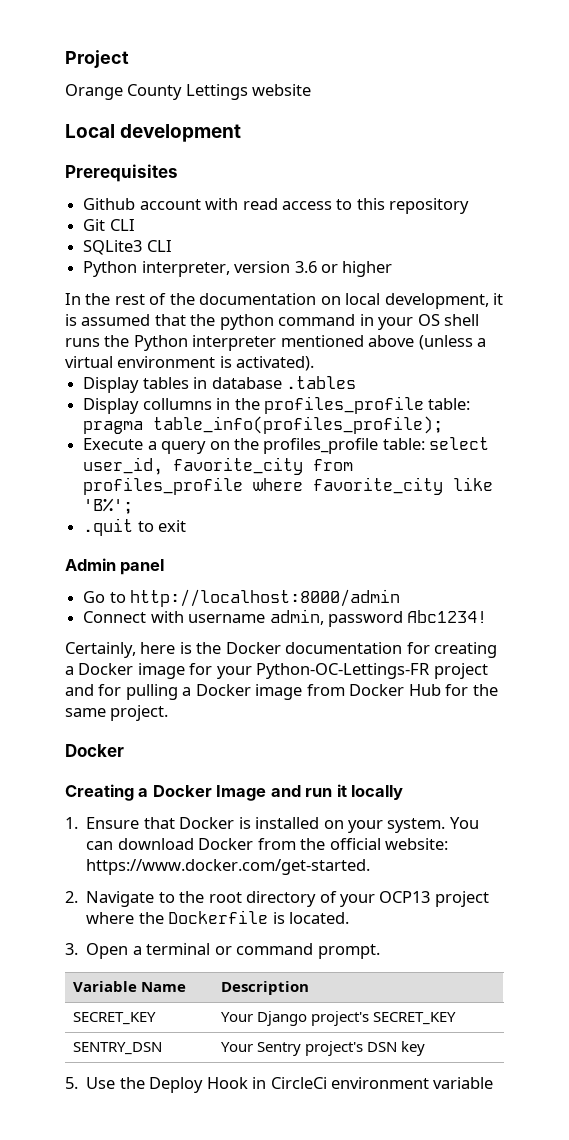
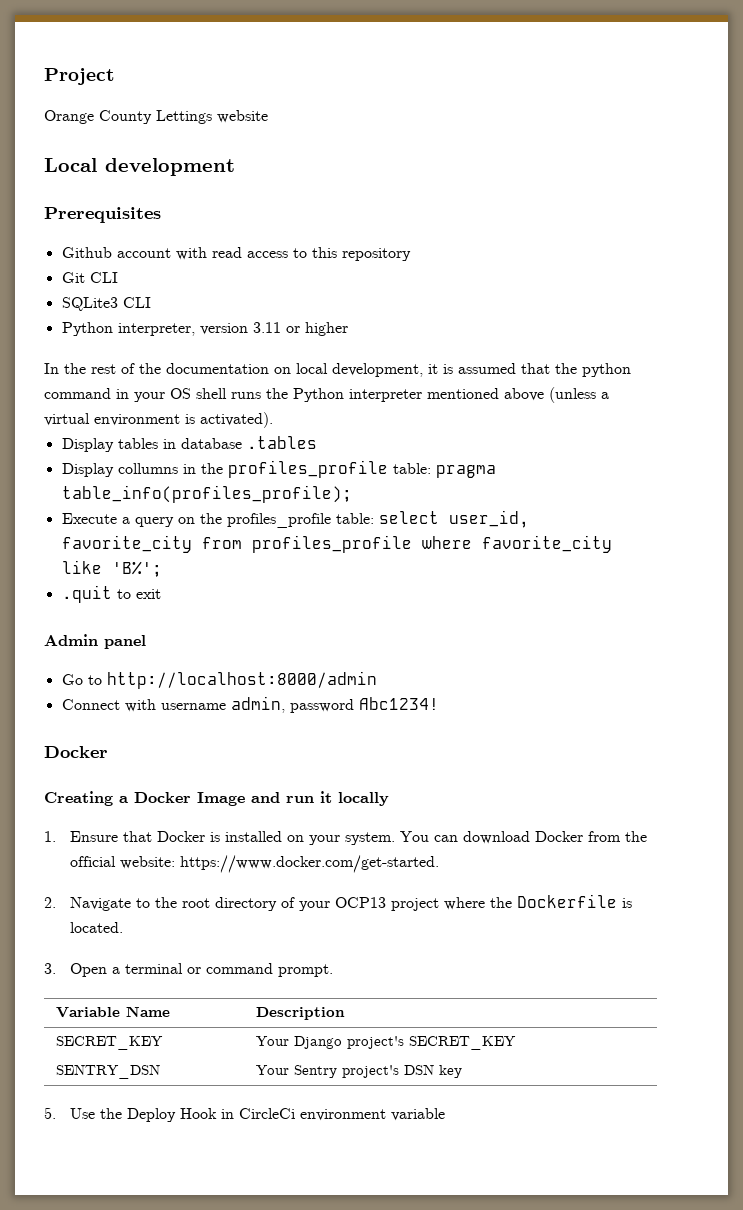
[294,261,317,273] 3.6 -> [252,322,281,333] 3.11
[65,642,498,658] [65,663,488,679] [65,684,498,700] [65,705,169,721] // Certainly, here is the Docker documentation for creating a Docker image for your Python-OC-Lettings-FR project and for pulling a Docker image from Docker Hub for the same project. -> (439, 703) none

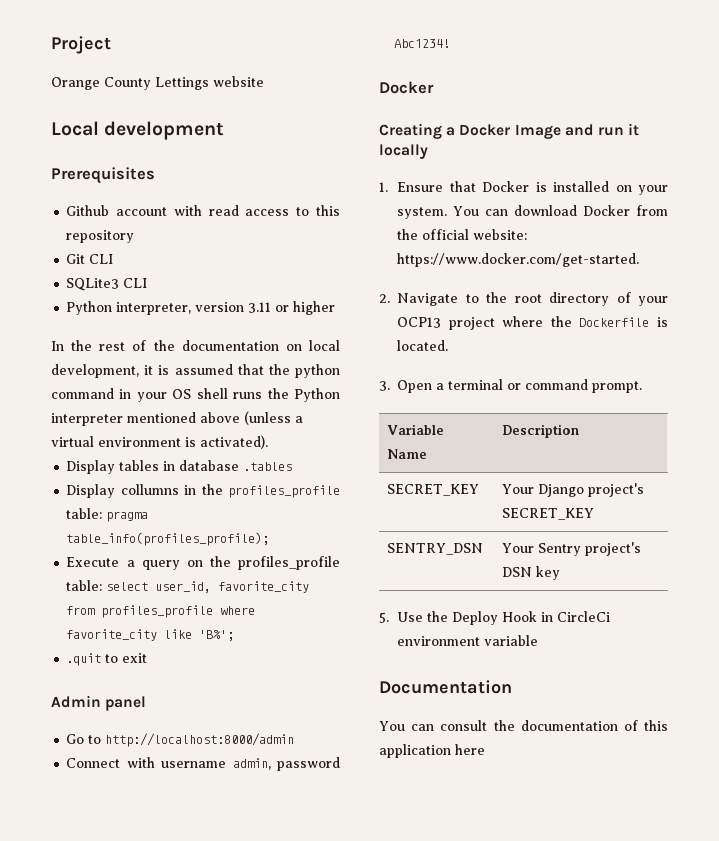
(446, 1114) none -> [379,680,512,694] [379,720,668,731] [379,744,485,758] // Documentation // You can consult the documentation of this application here

